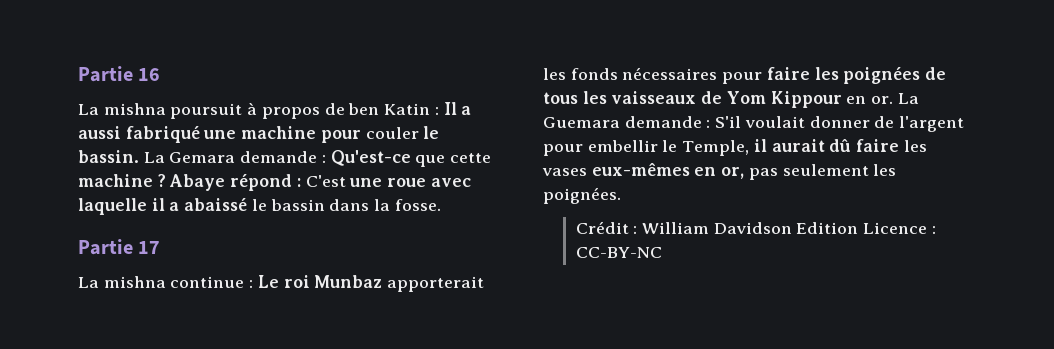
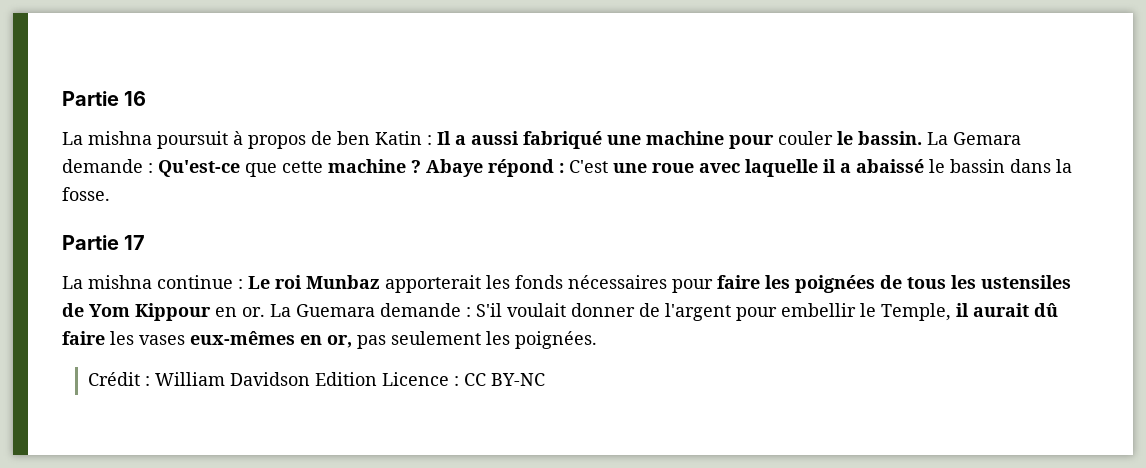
[611,91,697,104] vaisseaux -> [981,275,1071,289] ustensiles
[575,247,662,258] CC-BY-NC -> [463,373,545,386] CC BY-NC

